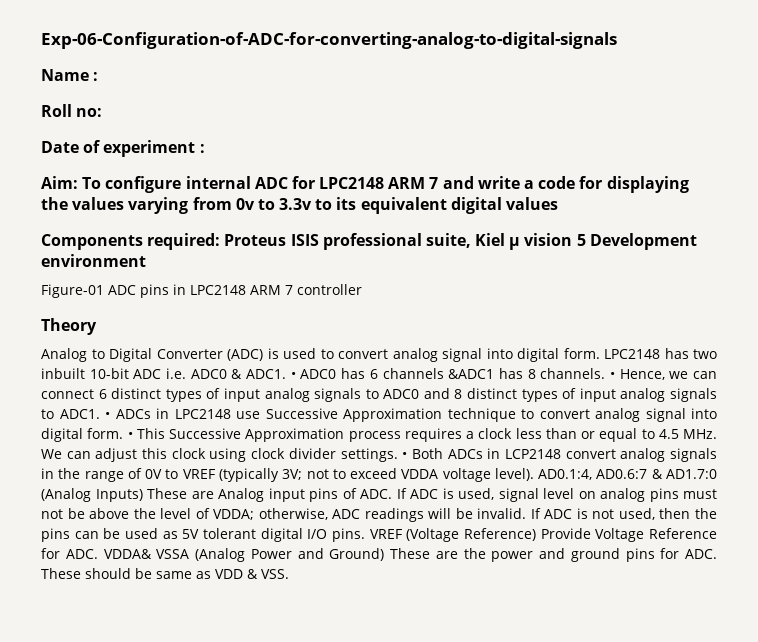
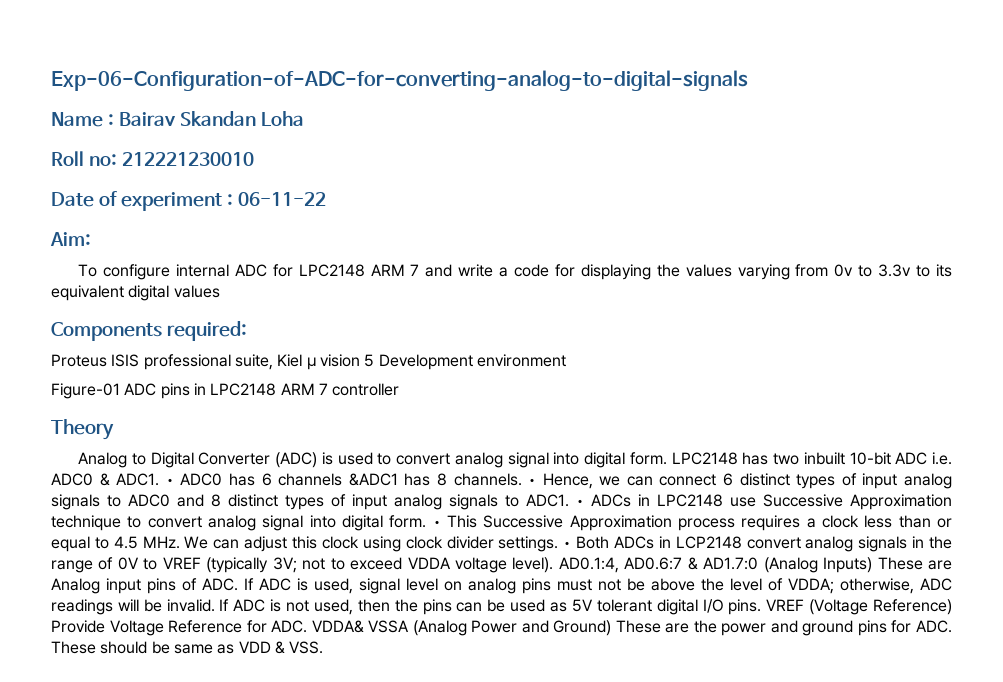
(99, 76) none -> [118,111,304,126] Bairav Skandan Loha
(103, 112) none -> [121,152,254,166] 212221230010
(205, 148) none -> [237,192,326,206] 06-11-22
(78, 182) none -> (91, 239) //
(221, 241) none -> (247, 331) //

